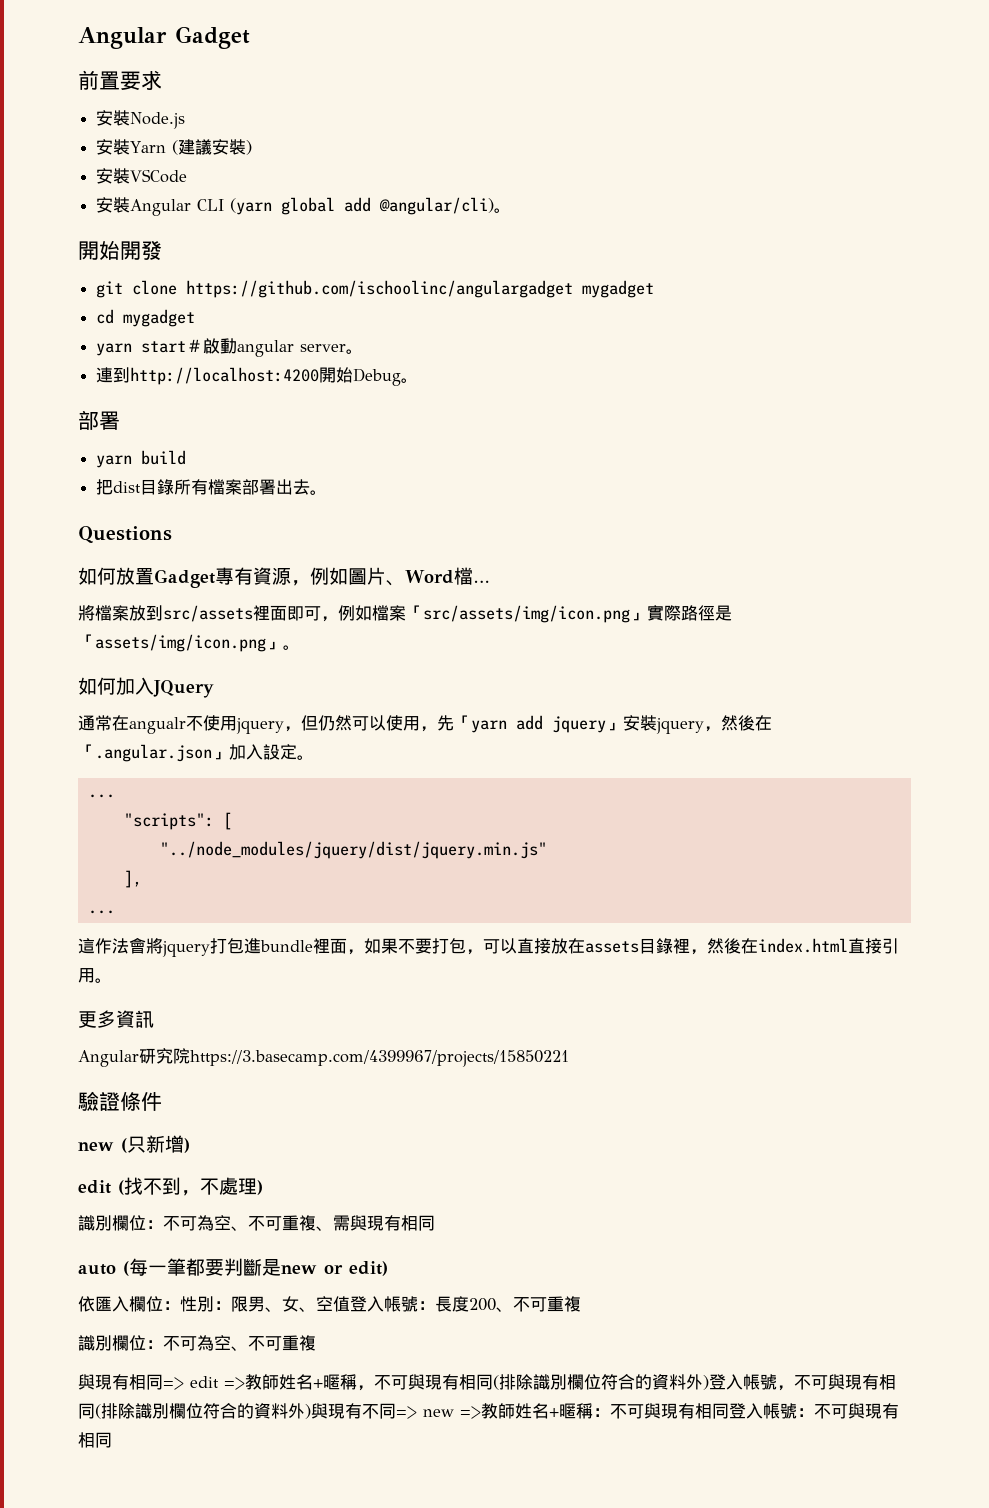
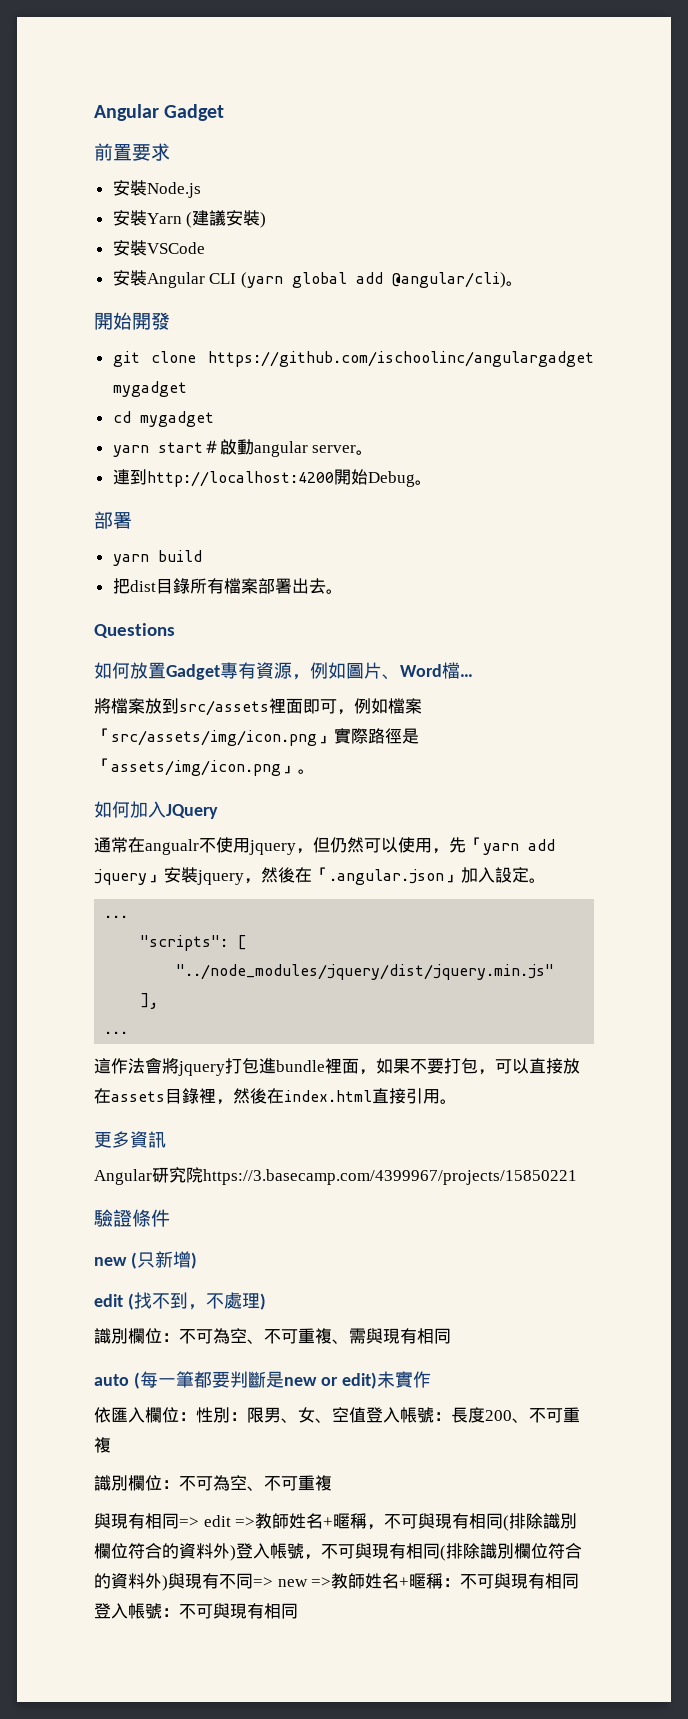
(388, 1268) none -> [376,1371,431,1388] 未實作

